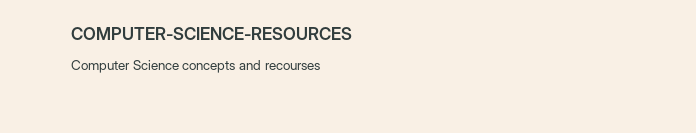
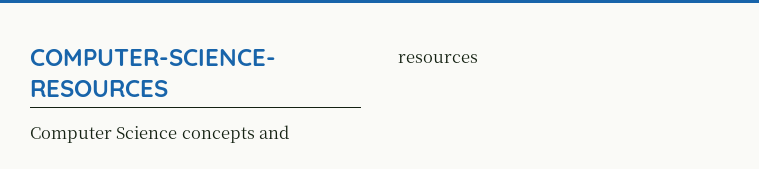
[264,63,320,70] recourses -> [398,54,478,63] resources

